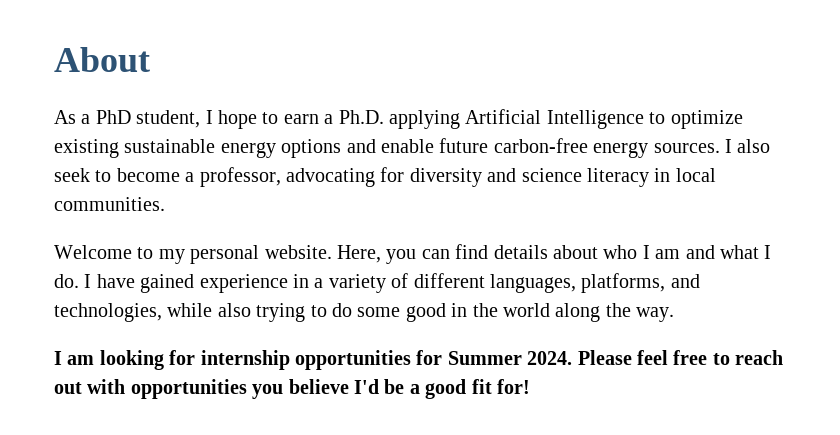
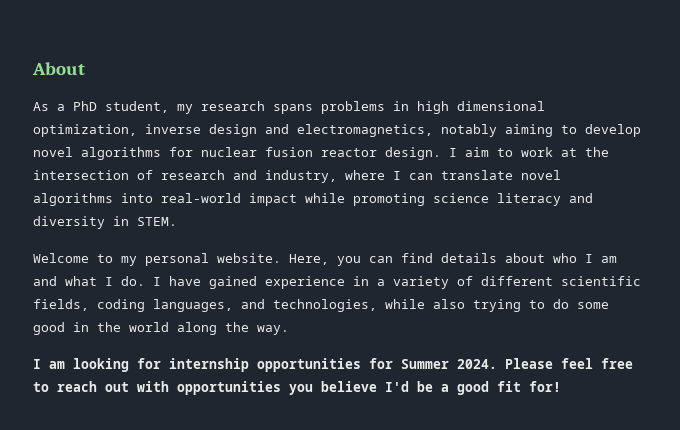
[205,109,743,129] [54,138,771,158] [54,167,716,187] [54,197,165,211] I hope to earn a Ph.D. applying Artificial Intelligence to optimize existing sustainable energy options and enable future carbon-free energy sources. I also seek to become a professor, advocating for diversity and science literacy in local communities. -> [177,101,545,114] [33,124,641,137] [33,147,609,160] [33,170,561,183] [33,193,593,206] [33,216,177,229] my research spans problems in high dimensional optimization, inverse design and electromagnetics, notably aiming to develop novel algorithms for nuclear fusion reactor design. I aim to work at the intersection of research and industry, where I can translate novel algorithms into real-world impact while promoting science literacy and diversity in STEM.
[489,273,666,293] languages, platforms, -> [561,276,641,286] [33,299,233,312] scientific fields, coding languages,

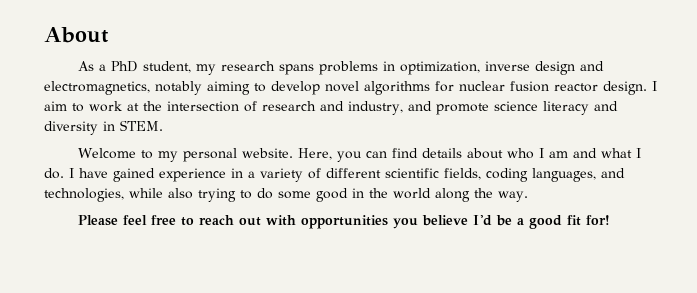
[417,101,545,114] high dimensional -> (395, 66) none
[345,170,561,180] [33,193,425,206] where I can translate novel algorithms into real-world impact while promoting -> [407,101,489,115] and promote
[33,358,497,372] I am looking for internship opportunities for Summer 2024. -> (528, 196) none

